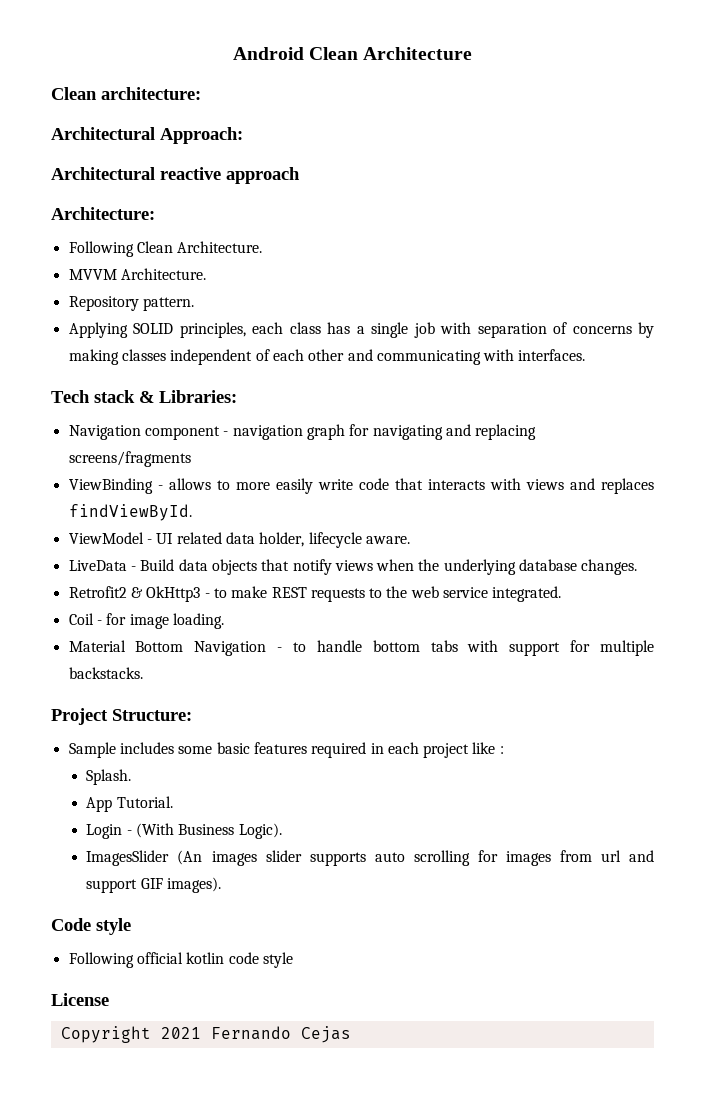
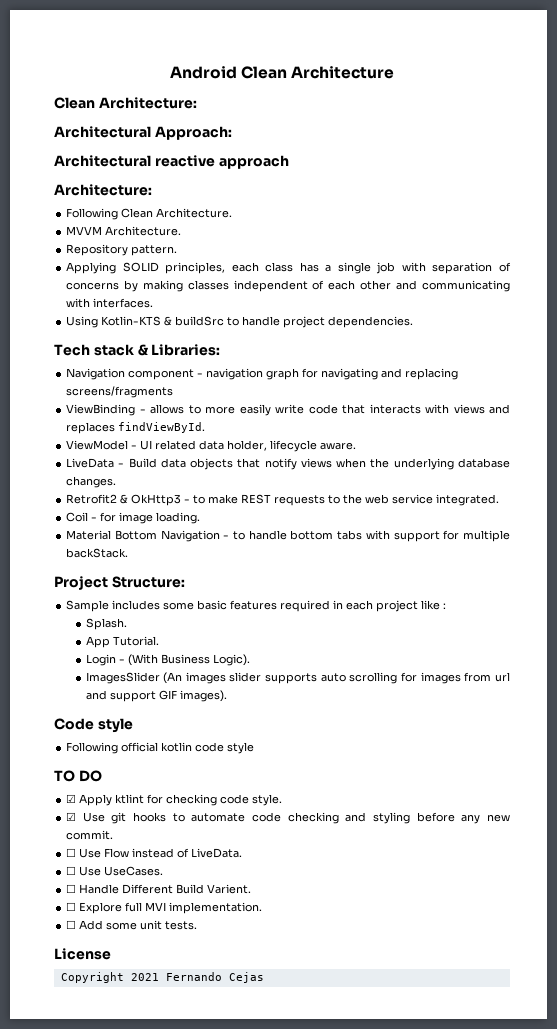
[101,87,201,100] architecture: -> [98,97,197,109] Architecture:
(586, 355) none -> [66,316,414,328] // Using Kotlin-KTS & buildSrc to handle project dependencies.
[68,667,143,679] backstacks. -> [66,548,129,558] backStack.
(293, 960) none -> [54,770,102,782] [66,794,283,806] [66,812,510,824] [66,830,114,840] [66,848,243,858] [66,866,164,876] [66,884,252,894] [66,902,263,914] [66,920,198,930] // TO DO // ☑ Apply ktlint for checking code style. // ☑ Use git hooks to automate code checking and styling before any new commit. // ☐ Use Flow instead of LiveData. // ☐ Use UseCases. // ☐ Handle Different Build Varient. // ☐ Explore full MVI implementation. // ☐ Add some unit tests.

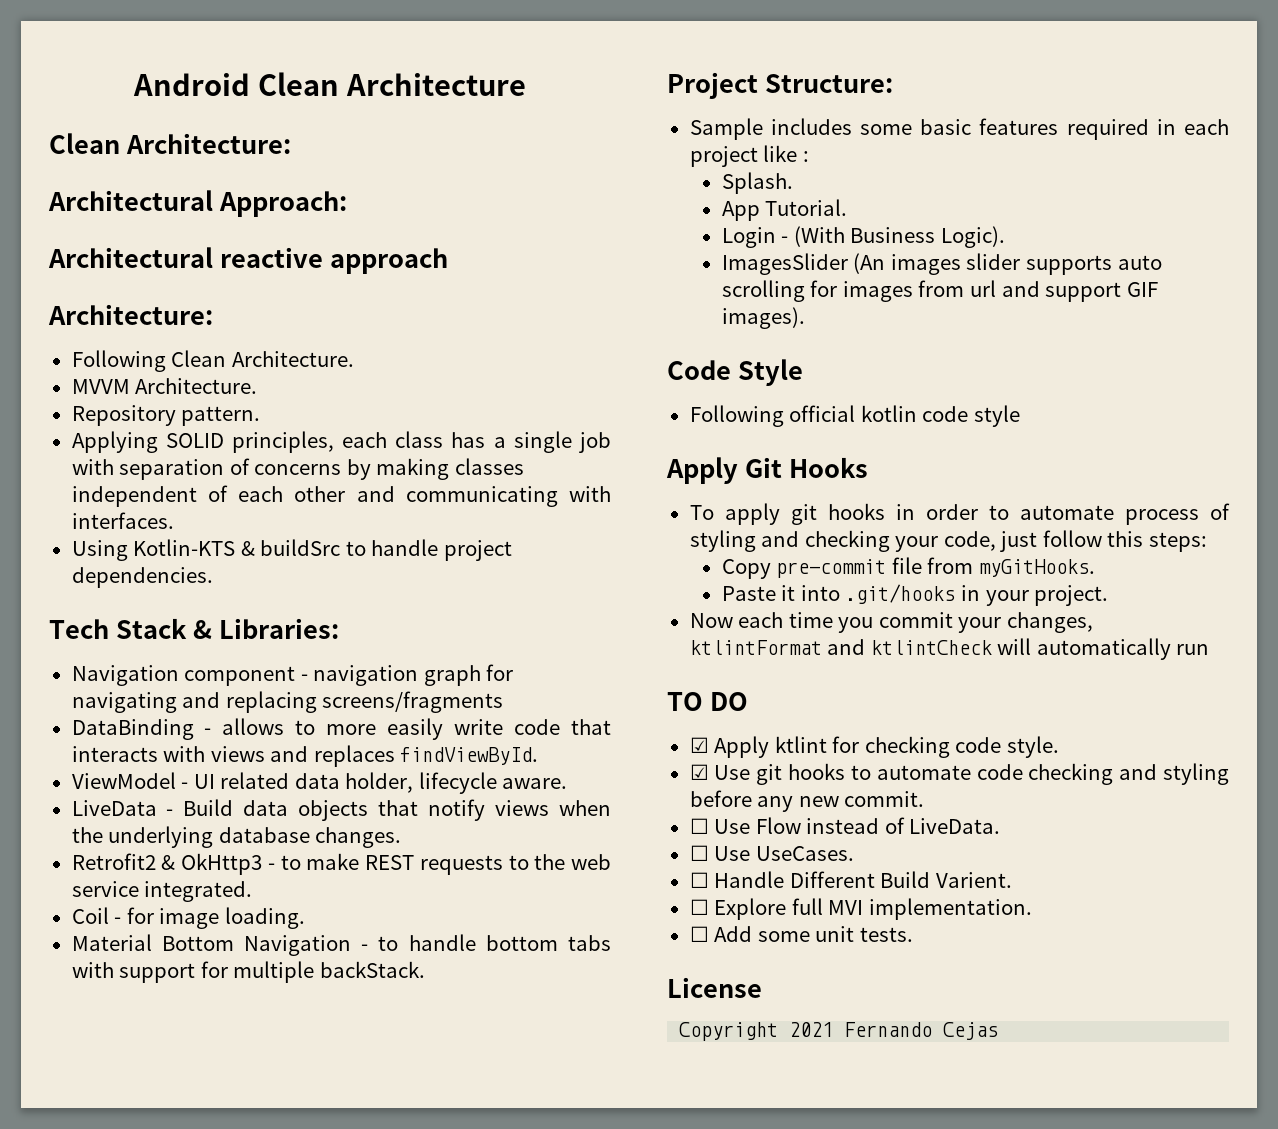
[93,344,134,356] stack -> [115,618,187,639] Stack
[66,404,136,416] ViewBinding -> [71,719,194,740] DataBinding
[97,718,133,733] style -> [737,359,803,386] Style
(255, 748) none -> [666,457,868,484] [689,503,1230,525] [689,530,1207,552] [721,557,1096,579] [721,584,1109,606] [689,612,1093,633] [689,638,1210,660] // Apply Git Hooks // To apply git hooks in order to automate process of styling and checking your code, just follow this steps: // Copy pre-commit file from myGitHooks. // Paste it into .git/hooks in your project. // Now each time you commit your changes, ktlintFormat and ktlintCheck will automatically run

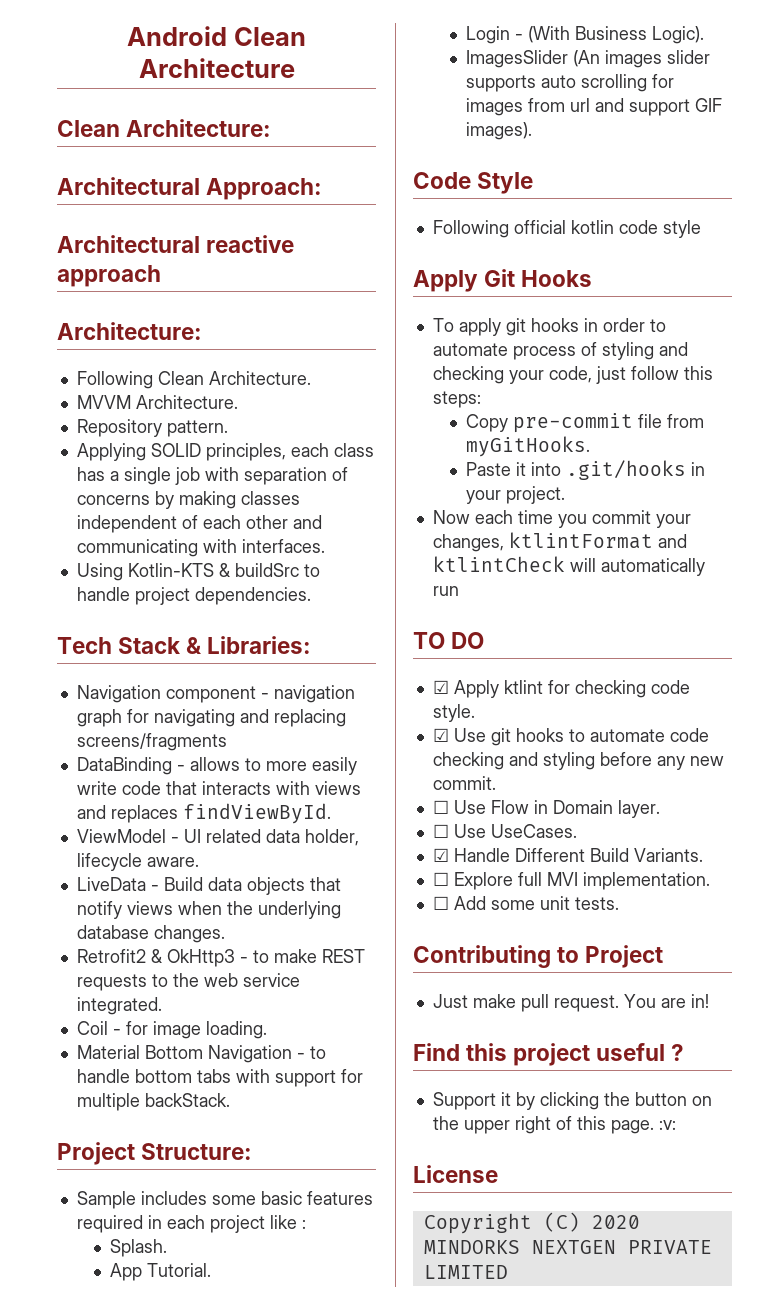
[806,817,1001,834] instead of LiveData. -> [533,800,660,818] in Domain layer.
[689,872,709,888] ☐ -> [432,848,449,862] ☑
[935,872,1012,888] Varient. -> [633,848,703,862] Variants.
[667,977,762,998] [679,1022,999,1041] License // Copyright 2021 Fernando Cejas -> [413,945,664,968] [432,994,709,1012] [413,1043,685,1066] [432,1092,712,1110] [432,1116,676,1134] [413,1165,498,1183] [423,1212,640,1234] [423,1240,712,1254] [423,1265,508,1279] Contributing to Project // Just make pull request. You are in! // Find this project useful ? // Support it by clicking the button on the upper right of this page. :v: // License // Copyright (C) 2020 MINDORKS NEXTGEN PRIVATE LIMITED

